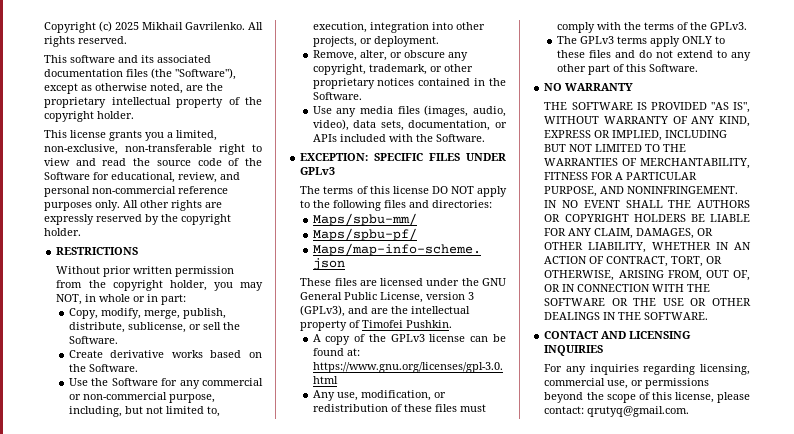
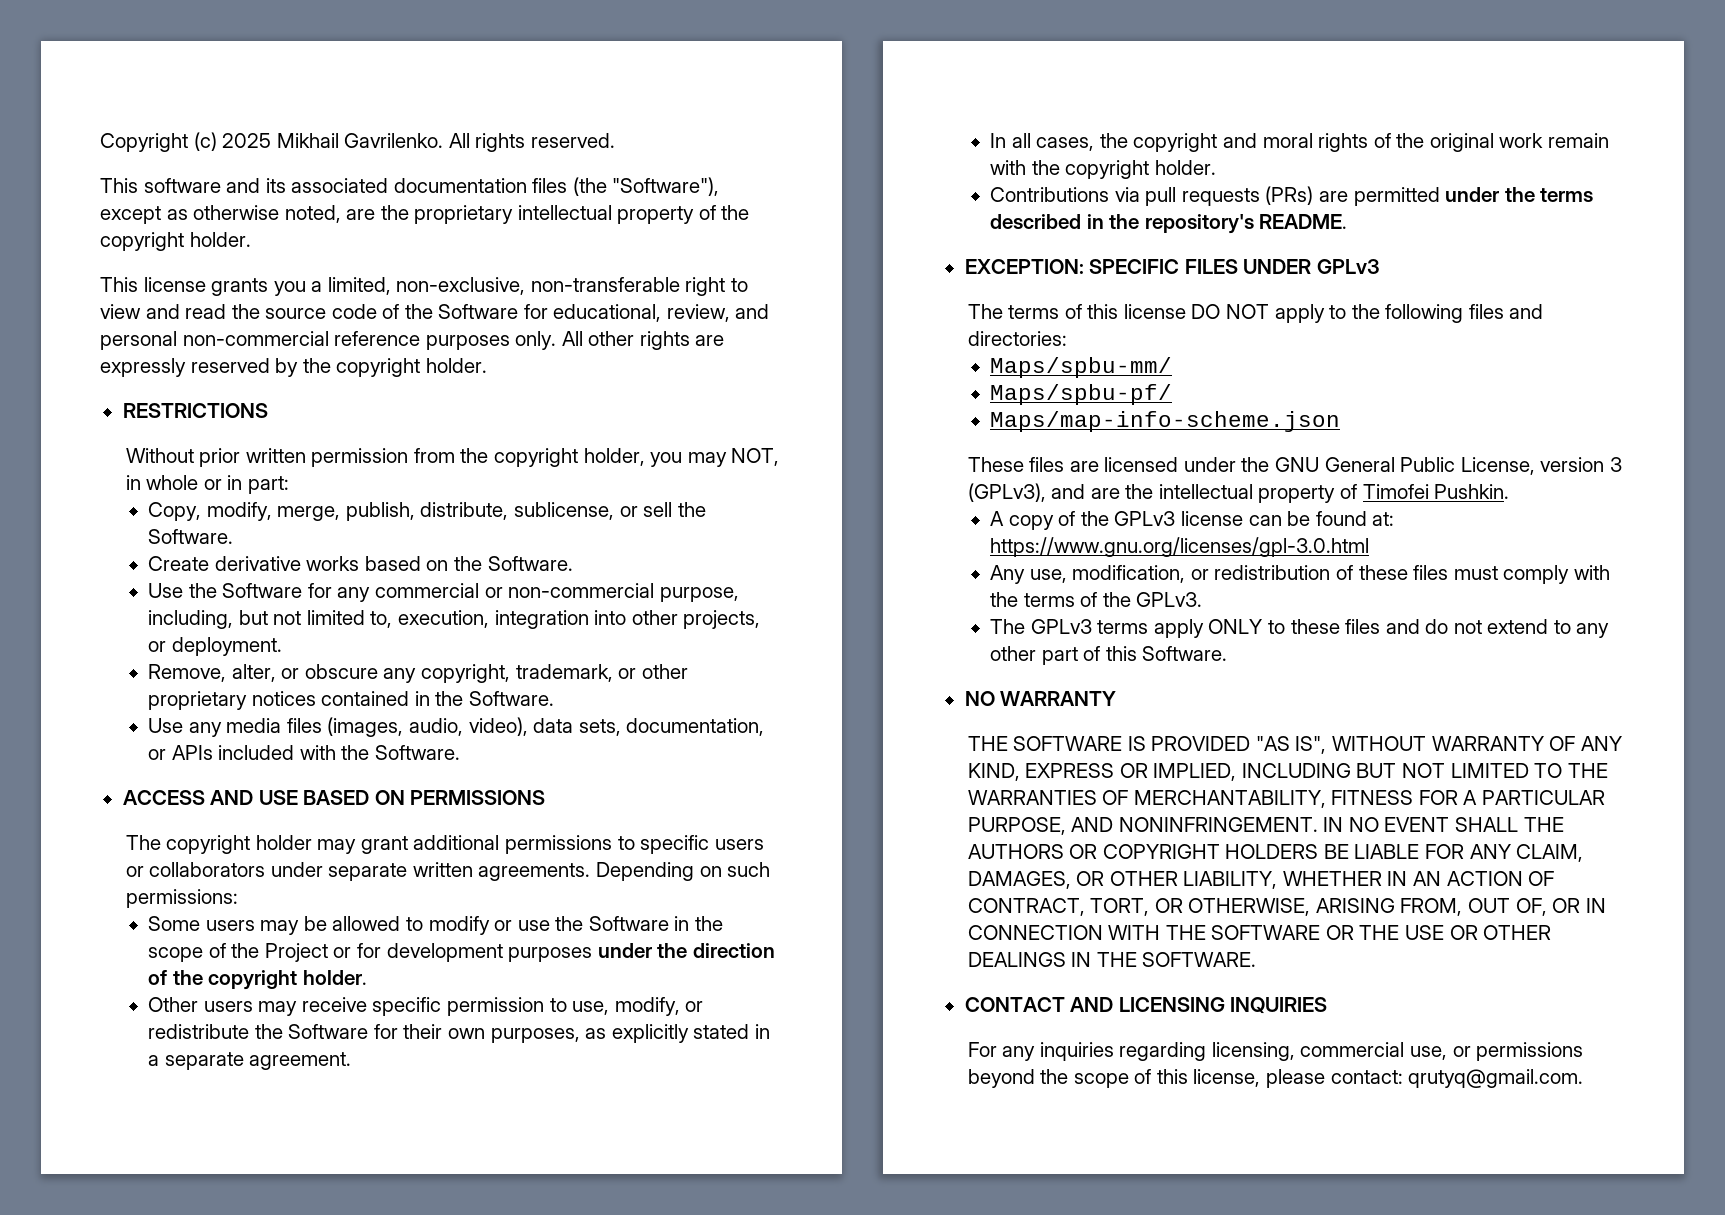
(485, 138) none -> [122,790,546,805] [125,835,764,854] [125,862,771,881] [125,889,238,908] [148,916,723,935] [148,943,775,962] [148,970,367,990] [148,997,704,1016] [148,1024,770,1043] [148,1052,352,1070] [990,133,1609,152] [990,160,1216,179] [990,186,1594,206] [990,214,1348,234] // ACCESS AND USE BASED ON PERMISSIONS // The copyright holder may grant additional permissions to specific users or collaborators under separate written agreements. Depending on such permissions: // Some users may be allowed to modify or use the Software in the scope of the Project or for development purposes under the direction of the copyright holder. // Other users may receive specific permission to use, modify, or redistribute the Software for their own purposes, as explicitly stated in a separate agreement. // In all cases, the copyright and moral rights of the original work remain with the copyright holder. // Contributions via pull requests (PRs) are permitted under the terms described in the repository's README.

